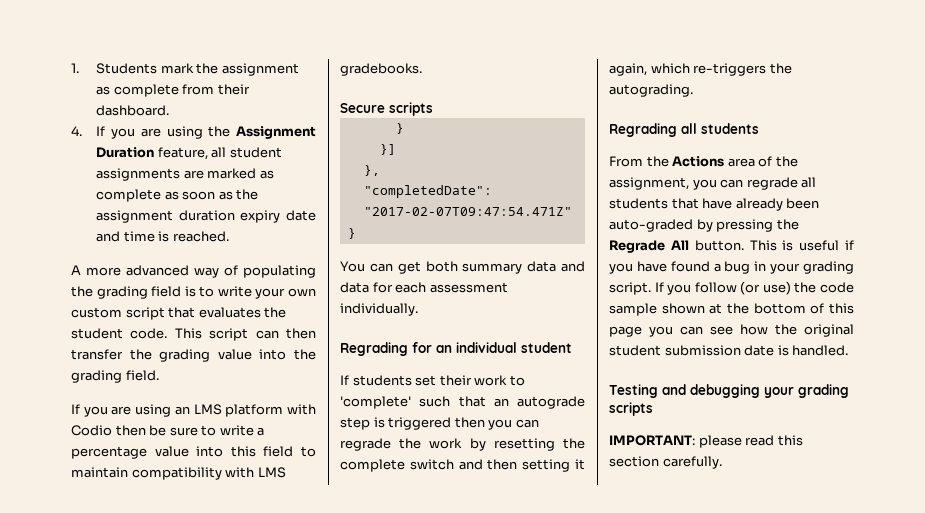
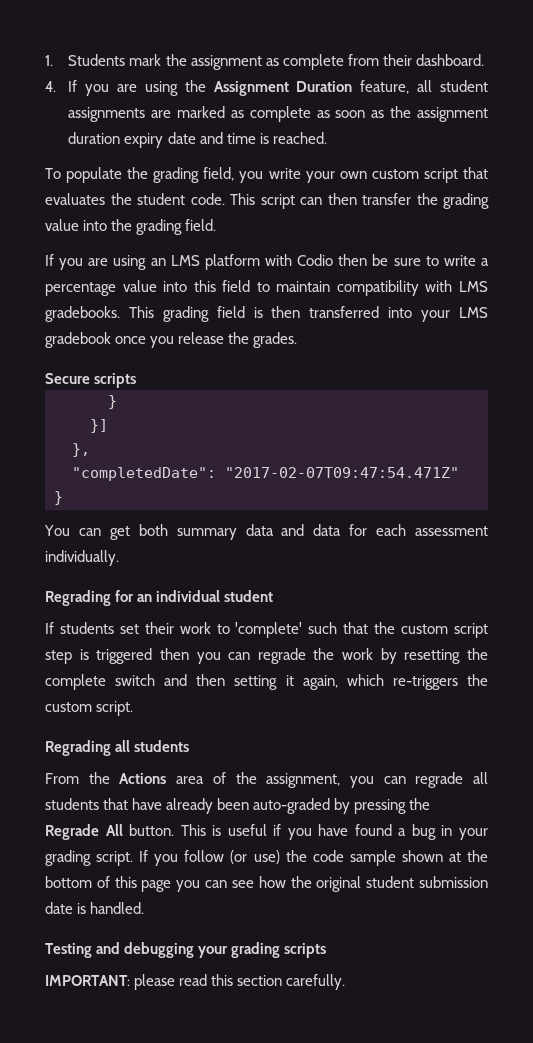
[71,265,316,278] [71,286,215,299] A more advanced way of populating the grading field is to -> [45,167,264,183] To populate the grading field, you
(422, 69) none -> [128,306,489,322] [45,332,298,348] This grading field is then transferred into your LMS gradebook once you release the grades.
[493,396,585,409] an autograde -> [374,622,489,638] the custom script
[609,84,693,97] autograding. -> [45,701,134,716] custom script.

